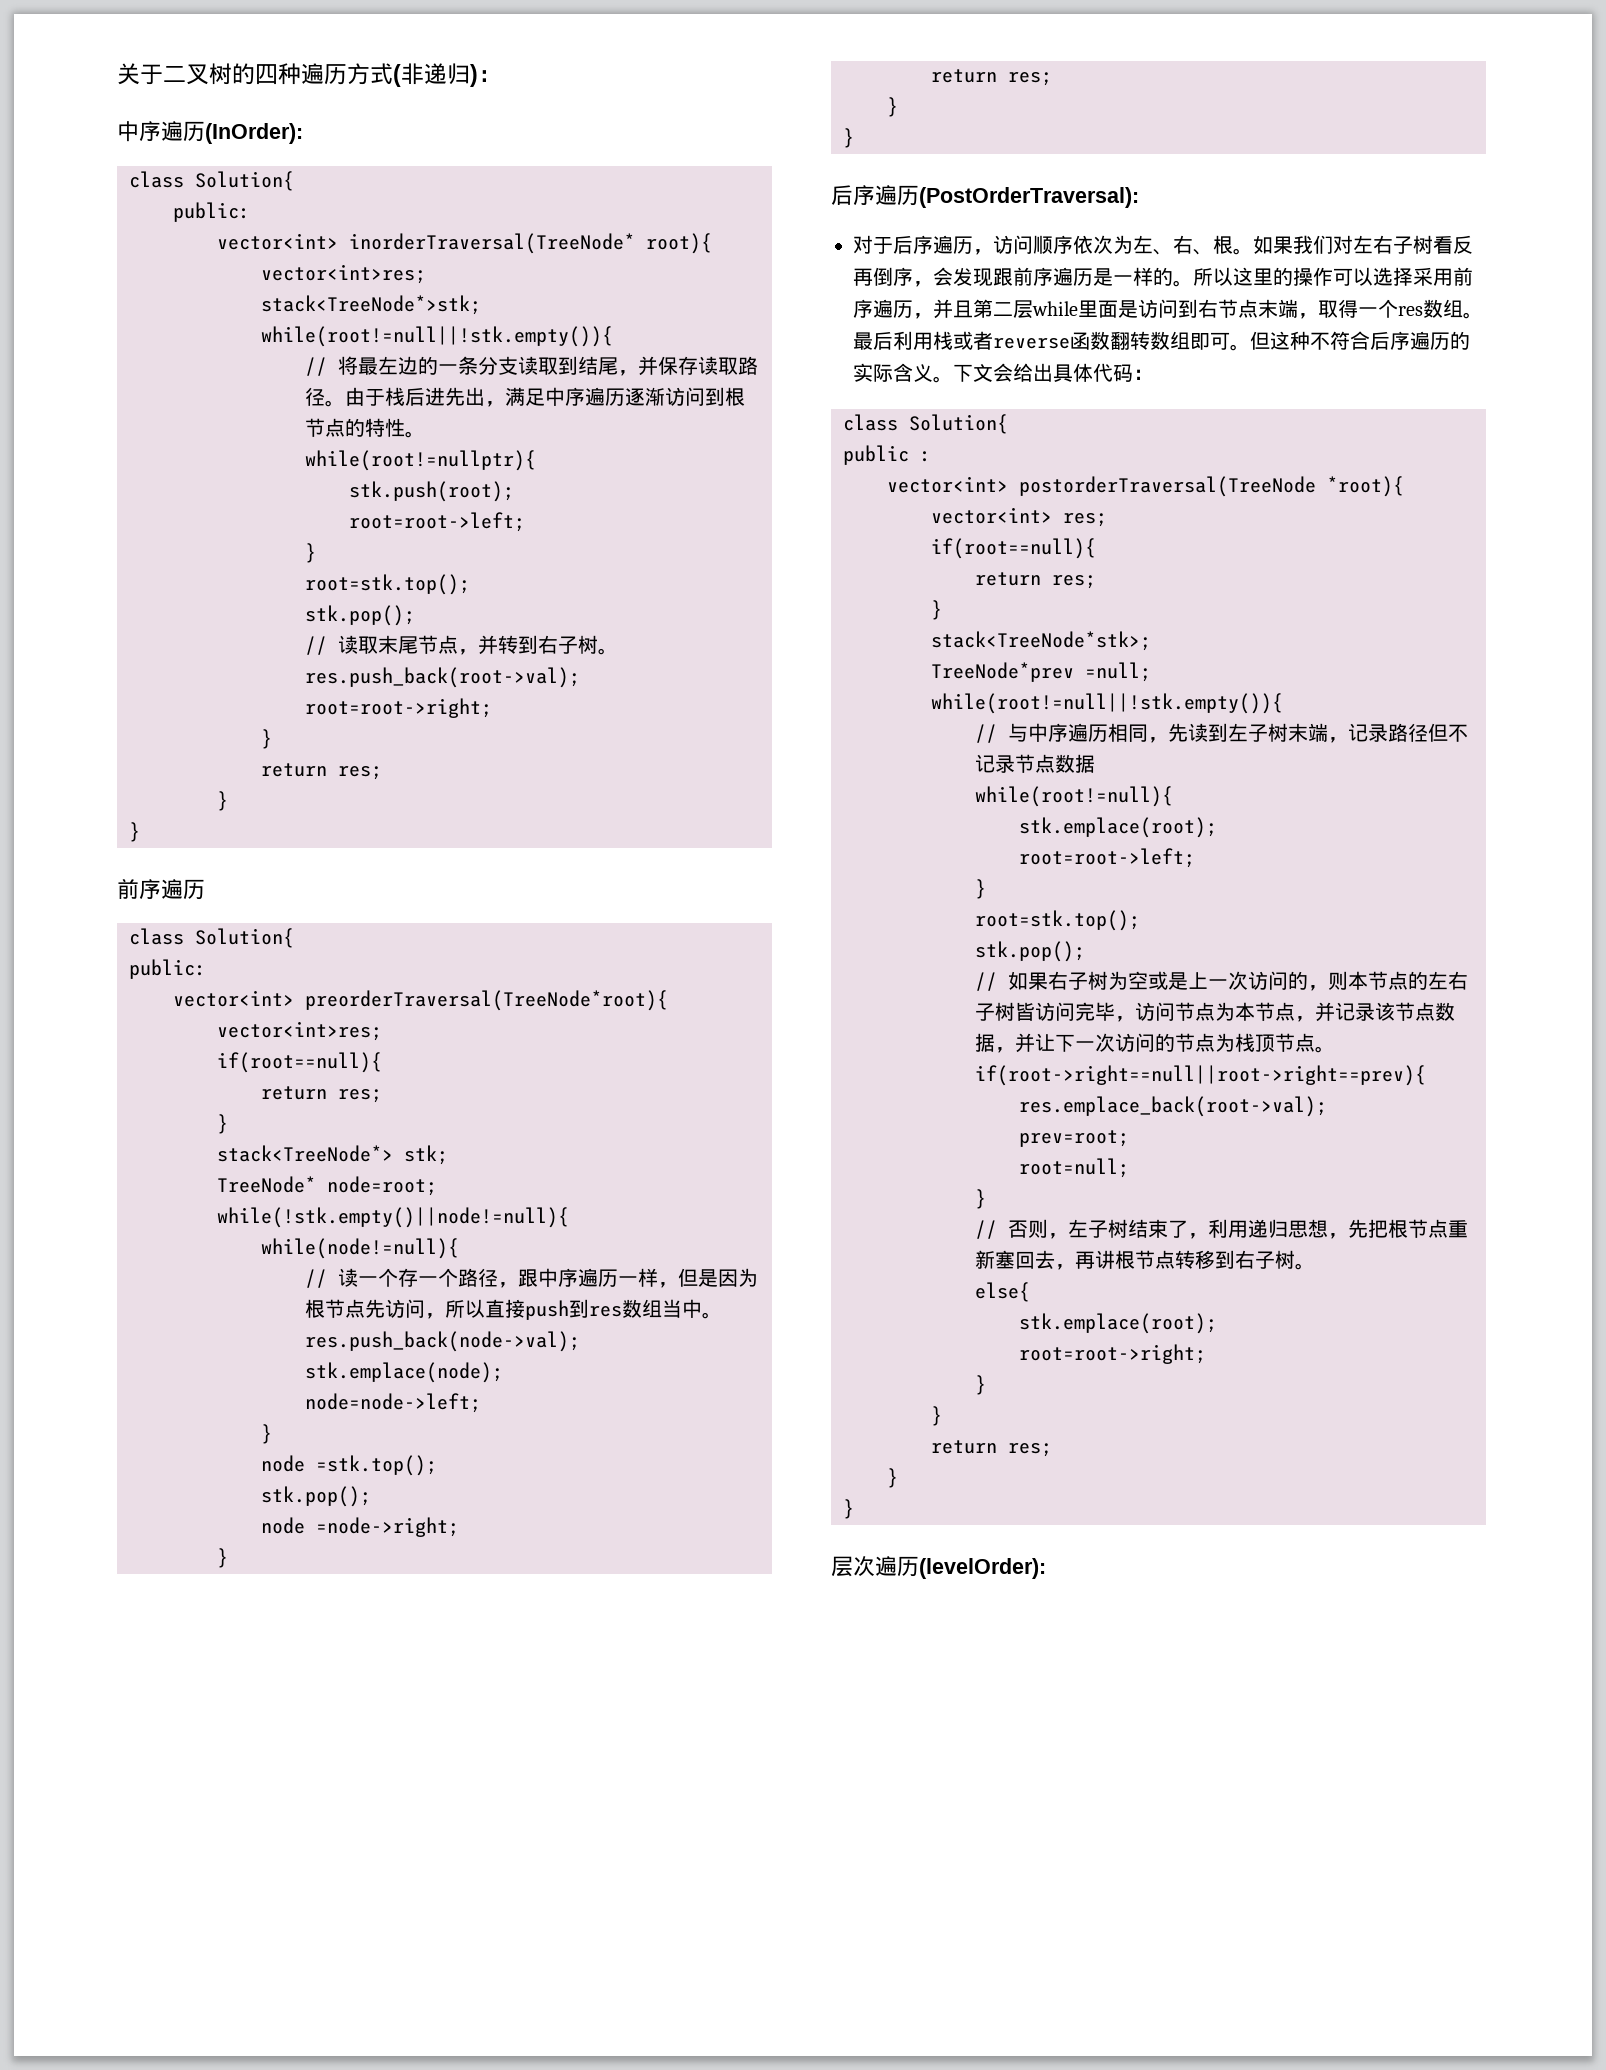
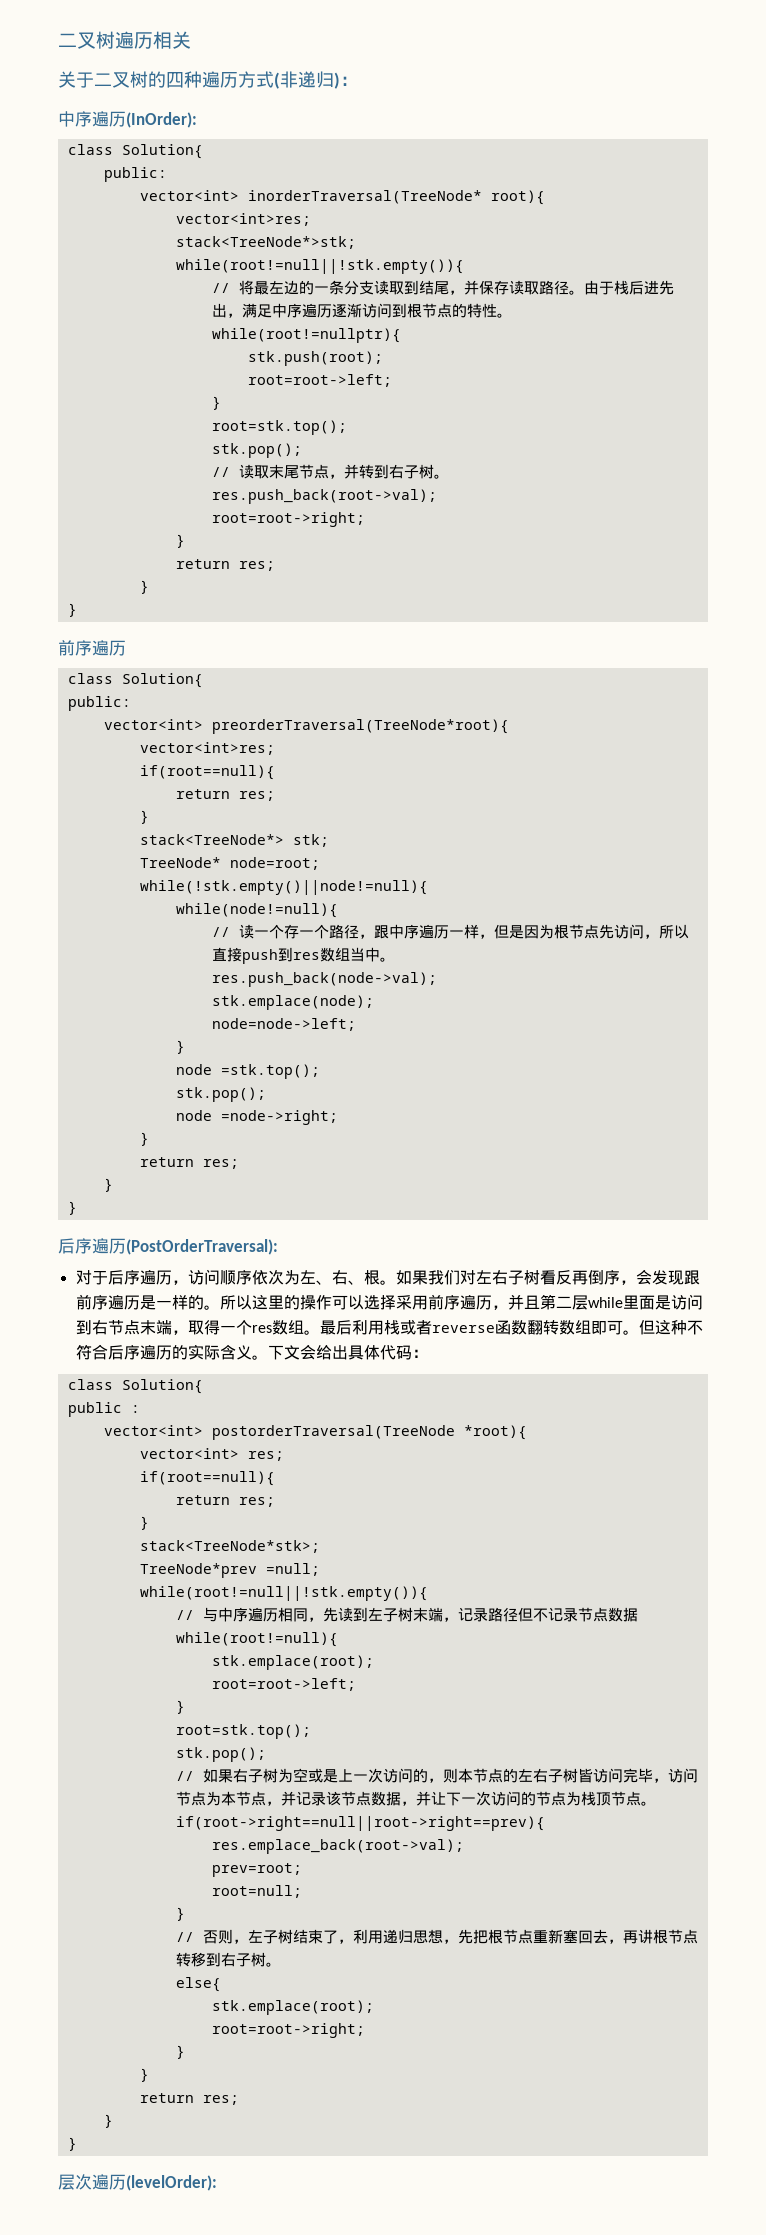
(117, 74) none -> [58,31,191,49] 二叉树遍历相关 //

